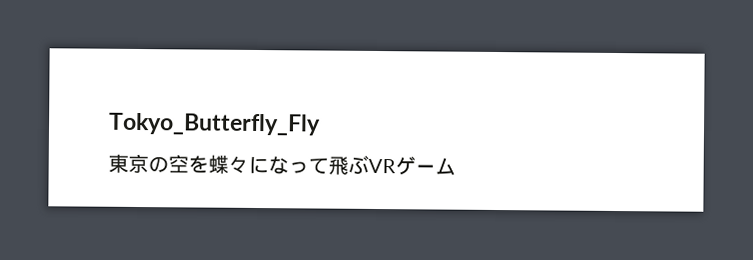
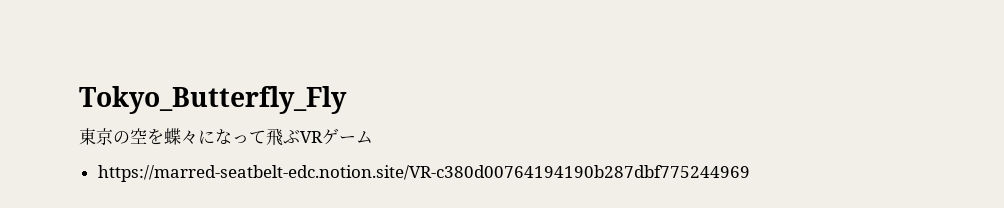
(456, 166) none -> [97,165,750,182] // https://marred-seatbelt-edc.notion.site/VR-c380d00764194190b287dbf775244969

